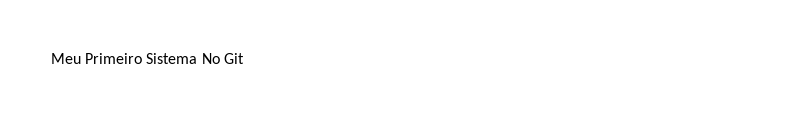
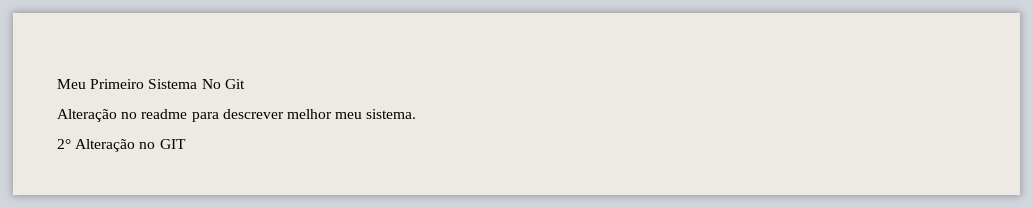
(244, 58) none -> [57,109,417,122] [57,139,186,152] // Alteração no readme para descrever melhor meu sistema. // 2° Alteração no GIT

